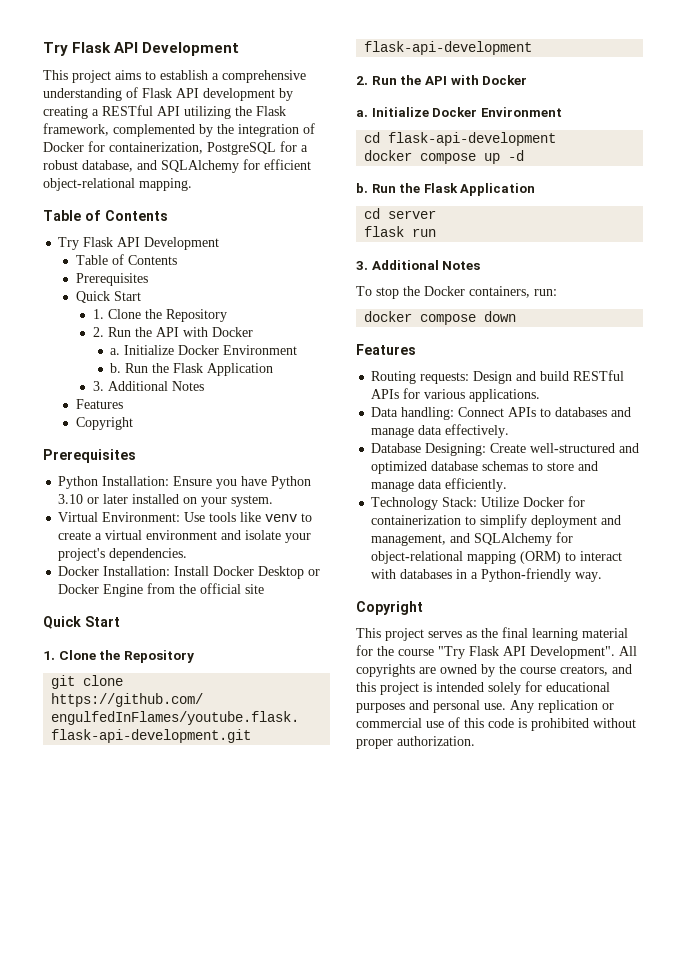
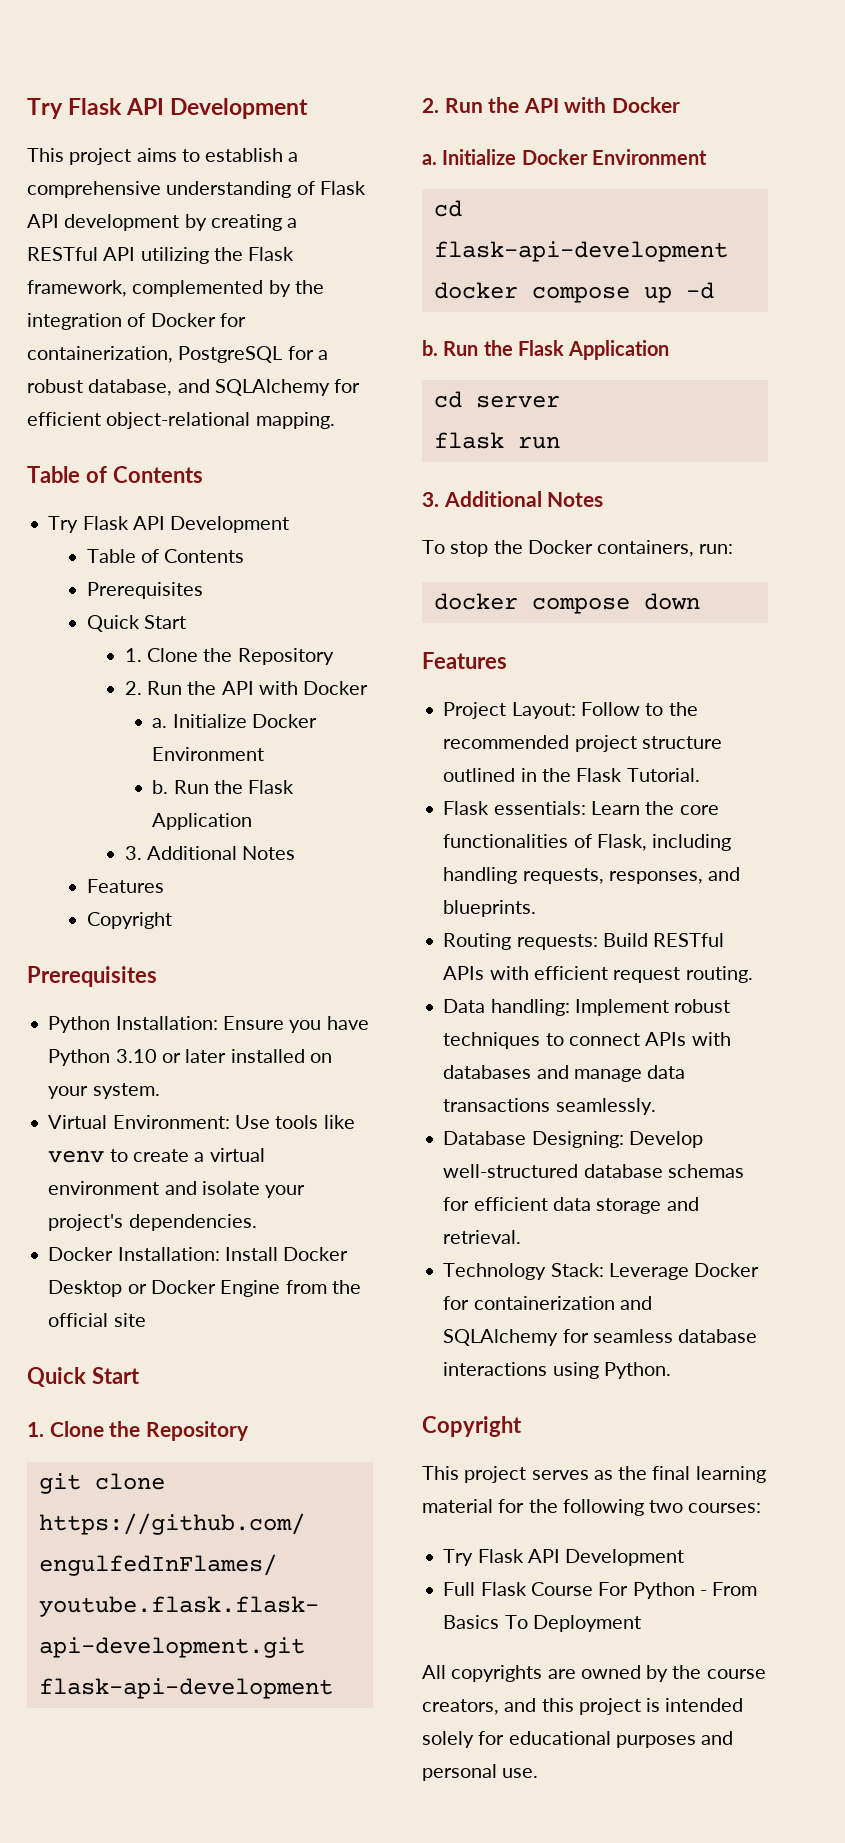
[371,370,625,384] [371,388,541,402] [371,407,552,420] Routing requests: Design and build RESTful APIs for various applications. // Data handling: Connect APIs to -> [443,702,698,719] [443,735,722,752] [443,768,700,782] [443,801,719,815] [443,834,732,851] [443,867,741,884] [443,900,537,917] [443,933,725,950] [443,966,753,983] [443,999,731,1016] [443,1032,731,1049] Project Layout: Follow to the recommended project structure outlined in the Flask Tutorial. // Flask essentials: Learn the core functionalities of Flask, including handling requests, responses, and blueprints. // Routing requests: Build RESTful APIs with efficient request routing. // Data handling: Implement robust techniques to connect APIs with
[445,424,510,438] effectively. -> [443,1098,656,1115] transactions seamlessly.
[490,443,640,453] [371,461,599,474] [371,478,508,492] Create well-structured and optimized database schemas to store and manage data efficiently. -> [628,1131,703,1148] [443,1164,744,1178] [443,1197,699,1214] [443,1230,522,1244] Develop well-structured database schemas for efficient data storage and retrieval.
[481,497,520,507] Utilize -> [608,1263,689,1280] Leverage
[465,514,622,528] [371,532,574,546] [371,551,623,564] [371,568,603,582] to simplify deployment and management, and SQLAlchemy for object-relational mapping (ORM) to interact with databases in a Python-friendly way. -> [619,1296,652,1310] [443,1329,758,1346] [443,1362,671,1379] and SQLAlchemy for seamless database interactions using Python.
[398,646,615,659] course "Try Flask API Development". -> [562,1499,762,1516] [443,1549,685,1566] [443,1582,758,1599] [443,1615,641,1632] following two courses: // Try Flask API Development // Full Flask Course For Python - From Basics To Deployment //
[510,700,614,713] [356,717,636,731] [356,736,475,749] Any replication or commercial use of this code is prohibited without proper authorization. -> (539, 1773) none

